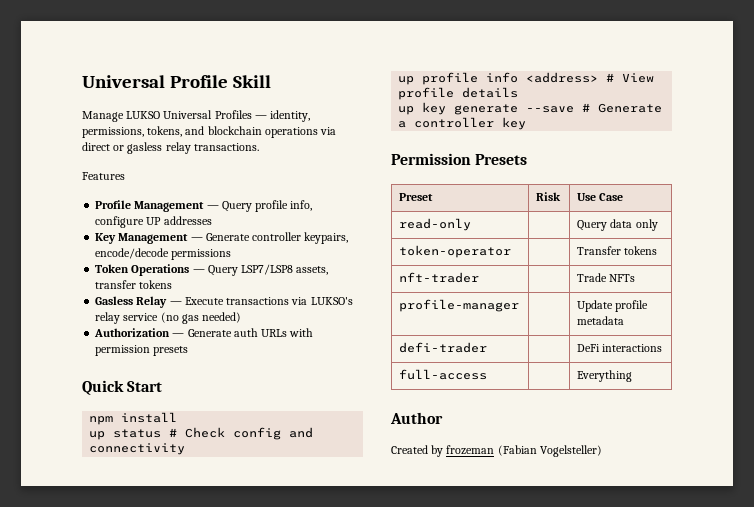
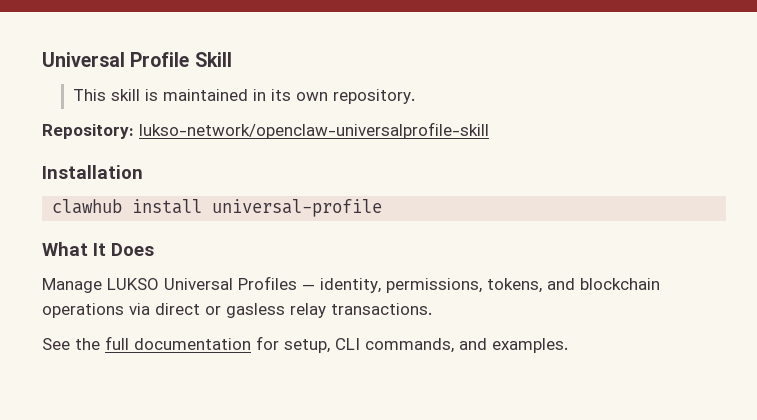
(271, 81) none -> [73,89,416,104] [42,122,489,139] [42,165,143,179] [52,199,383,217] [42,242,154,256] // This skill is maintained in its own repository. // Repository: lukso-network/openclaw-universalprofile-skill // Installation // clawhub install universal-profile // What It Does
[82,172,125,180] [95,200,313,212] [95,216,212,228] [95,232,349,244] [95,248,232,260] [95,264,329,276] [95,280,173,289] [95,296,353,308] [95,312,242,324] [94,328,314,337] [95,345,189,356] [82,380,163,395] [89,412,178,425] [89,427,314,440] [89,443,186,455] [398,72,655,85] [398,87,519,100] [398,102,663,115] [398,117,527,130] [391,153,528,165] [399,193,434,201] [536,192,562,201] [577,193,624,201] [399,218,472,231] [577,219,658,231] [399,245,512,258] [577,246,658,255] [399,272,480,283] [577,273,636,282] [399,299,520,312] [577,300,649,312] [577,316,625,325] [399,342,488,353] [577,344,663,352] [399,369,488,380] [577,370,633,382] [390,412,443,424] [391,445,602,457] Features // Profile Management — Query profile info, configure UP addresses // Key Management — Generate controller keypairs, encode/decode permissions // Token Operations — Query LSP7/LSP8 assets, transfer tokens // Gasless Relay — Execute transactions via LUKSO's relay service (no gas needed) // Authorization — Generate auth URLs with permission presets // Quick Start // npm install // up status # Check config and connectivity // up profile info <address> # View profile details // up key generate --save # Generate a controller key // Permission Presets // Preset | Risk | Use Case // read-only | | Query data only // token-operator | | Transfer tokens // nft-trader | | Trade NFTs // profile-manager | | Update profile metadata // defi-trader | | DeFi interactions // full-access | | Everything // Author // Created by frozeman (Fabian Vogelsteller) -> [42,336,568,353] See the full documentation for setup, CLI commands, and examples.

